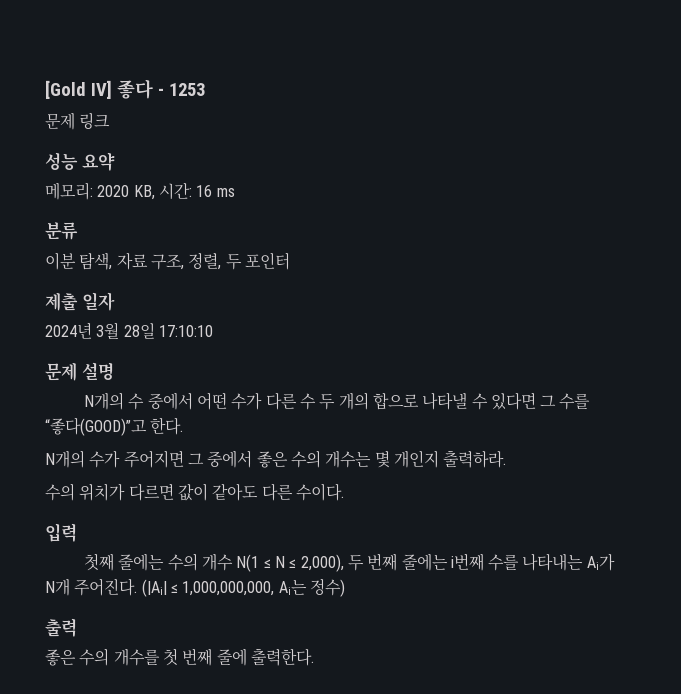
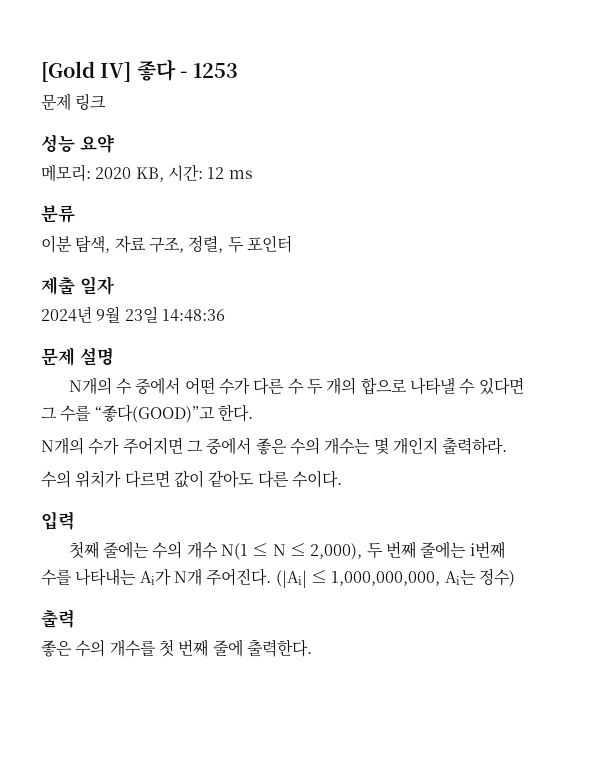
[196,185,213,197] 16 -> [207,167,225,179] 12
[96,322,213,339] 3월 28일 17:10:10 -> [96,306,225,323] 9월 23일 14:48:36

